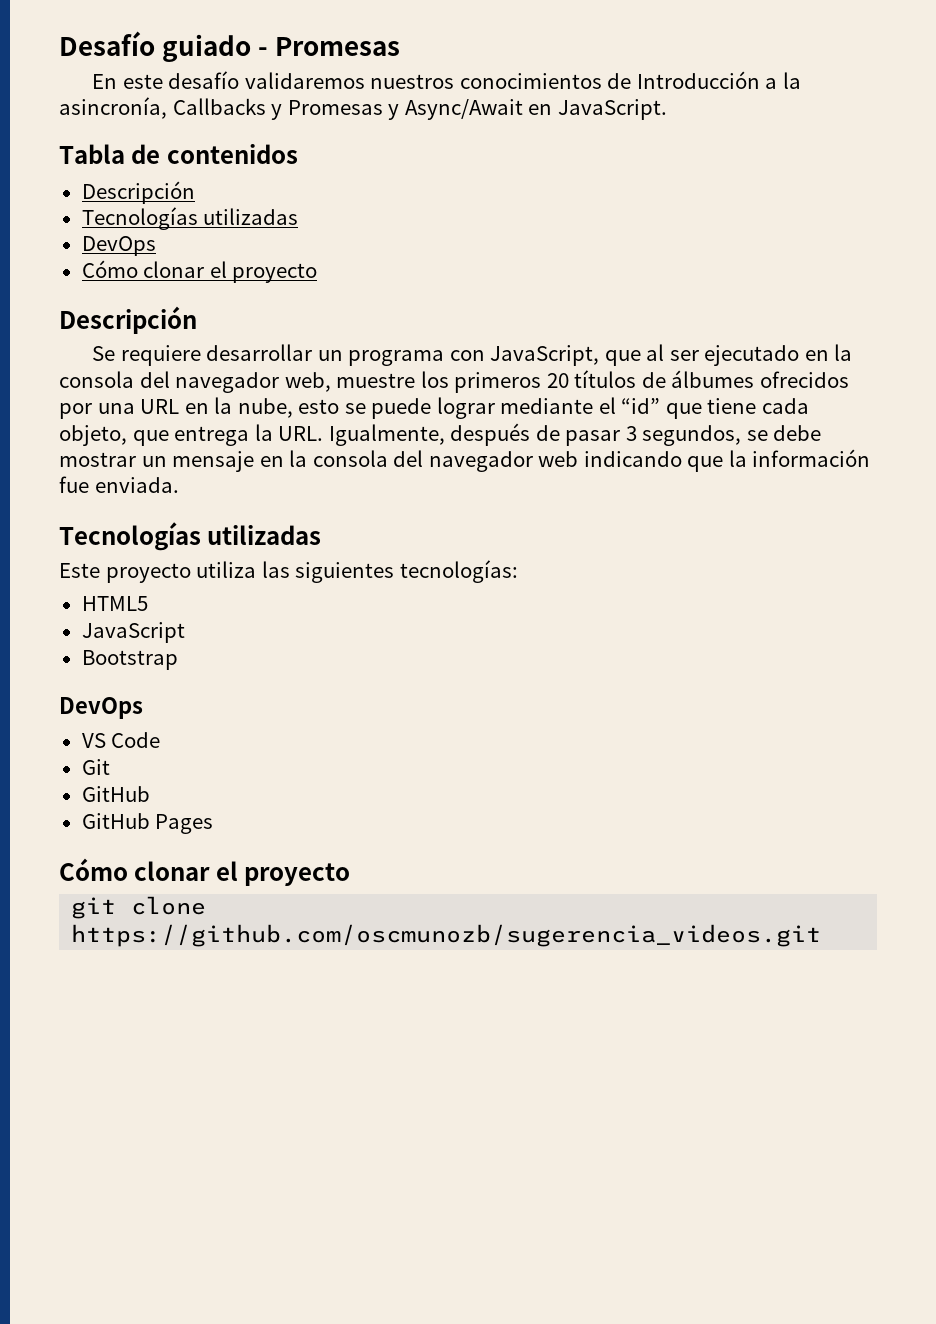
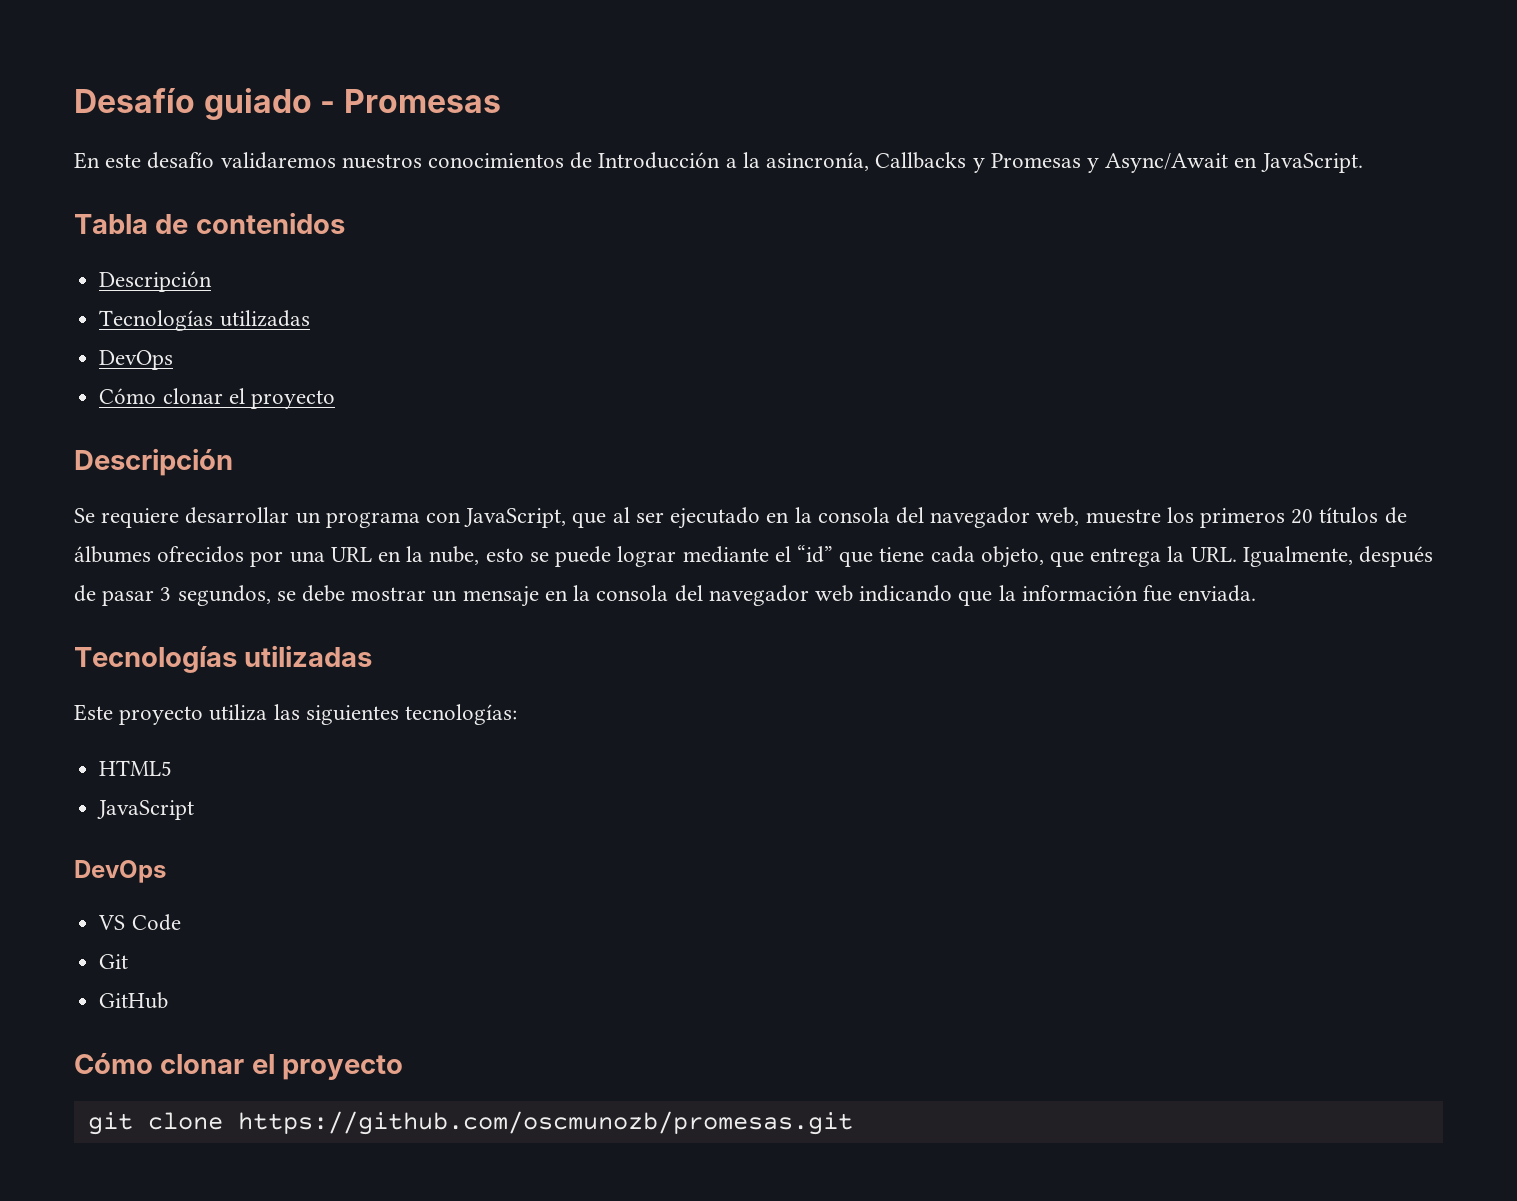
[81,650,178,670] // Bootstrap -> (195, 810) none
[81,813,214,834] // GitHub Pages -> (169, 1000) none
[71,924,822,947] https://github.com/oscmunozb/sugerencia_videos.git -> [237,1111,853,1135] https://github.com/oscmunozb/promesas.git

